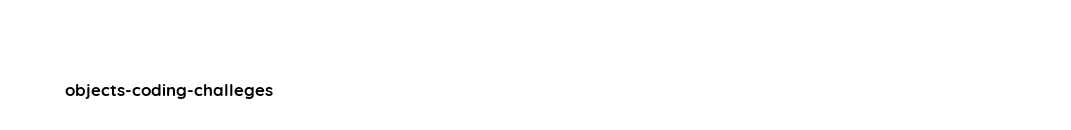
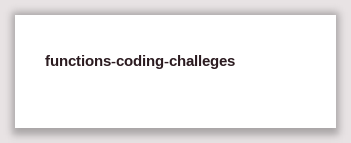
[65,84,273,99] objects-coding-challeges -> [45,55,235,69] functions-coding-challeges

